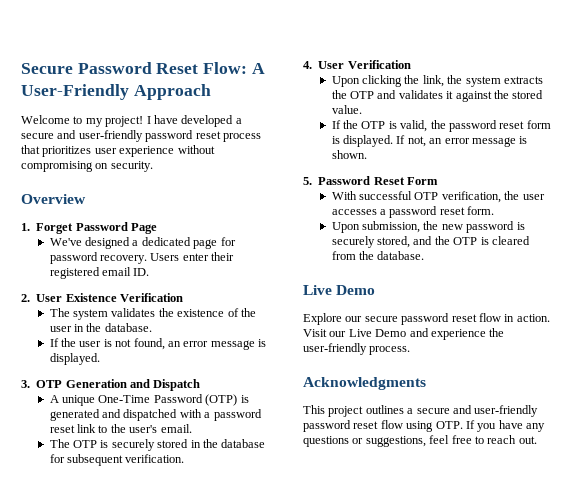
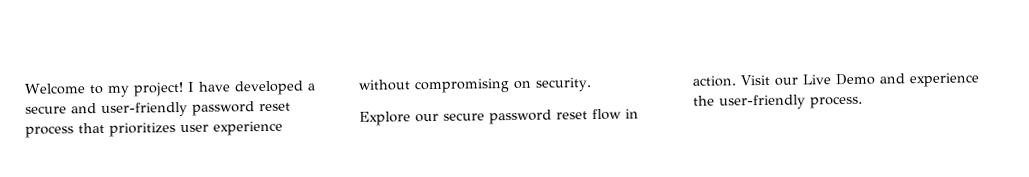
[21,62,265,74] [21,84,211,100] Secure Password Reset Flow: A User-Friendly Approach // -> (24, 89) none
[21,194,86,204] [21,222,157,234] [49,237,236,249] [49,252,235,264] [49,267,150,279] [21,293,183,302] [49,308,256,320] [49,323,152,332] [49,338,267,350] [49,353,100,365] [21,379,201,391] [49,394,249,406] [49,409,262,421] [49,424,192,433] [49,439,266,451] [49,454,185,466] [303,60,411,69] [331,75,543,87] [331,90,544,102] [331,105,362,114] [331,120,551,132] [331,135,528,147] [331,150,367,159] [303,176,438,185] [331,191,545,203] [331,206,495,218] [331,221,525,233] [331,236,530,248] [331,251,425,260] [303,285,376,295] // Overview // 1. Forget Password Page // We've designed a dedicated page for password recovery. Users enter their registered email ID. // 2. User Existence Verification // The system validates the existence of the user in the database. // If the user is not found, an error message is displayed. // 3. OTP Generation and Dispatch // A unique One-Time Password (OTP) is generated and dispatched with a password reset link to the user's email. // The OTP is securely stored in the database for subsequent verification. // 4. User Verification // Upon clicking the link, the system extracts the OTP and validates it against the stored value. // If the OTP is valid, the password reset form is displayed. If not, an error message is shown. // 5. Password Reset Form // With successful OTP verification, the user accesses a password reset form. // Upon submission, the new password is securely stored, and the OTP is cleared from the database. // Live Demo -> (592, 84) none
[303,377,426,390] [303,405,539,417] [303,420,545,432] [303,435,537,447] // Acknowledgments // This project outlines a secure and user-friendly password reset flow using OTP. If you have any questions or suggestions, feel free to reach out. -> (863, 102) none

